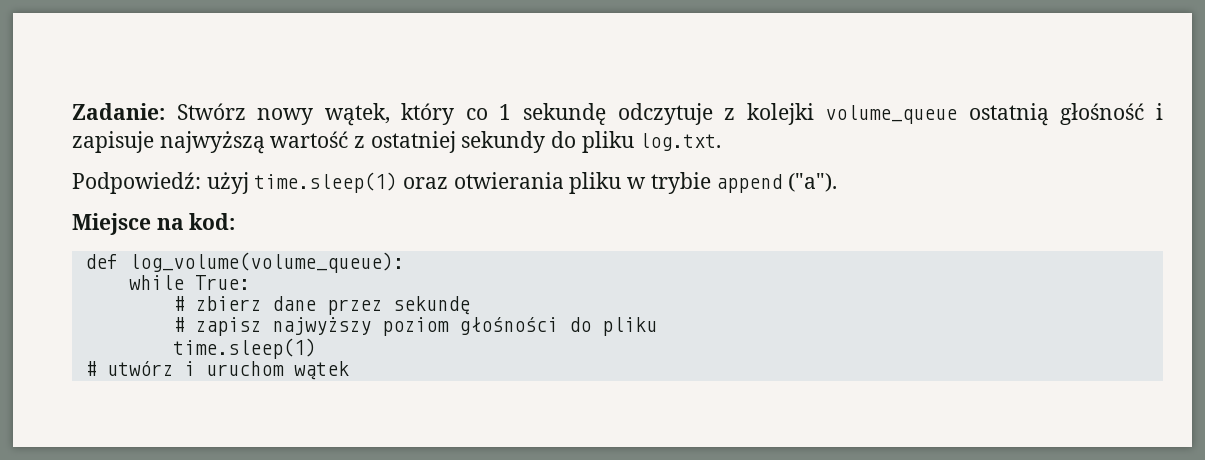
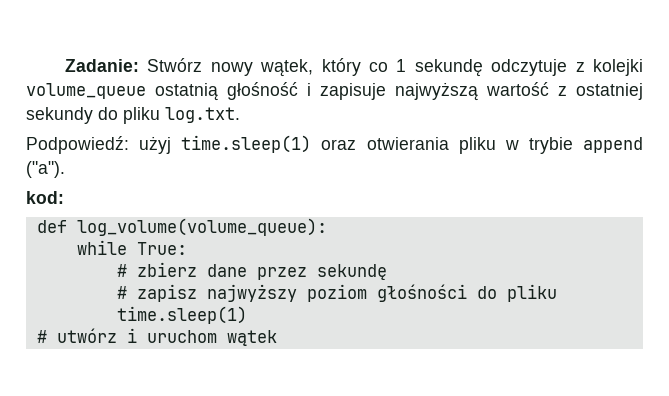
[72,213,184,235] Miejsce na -> (65, 169) none

